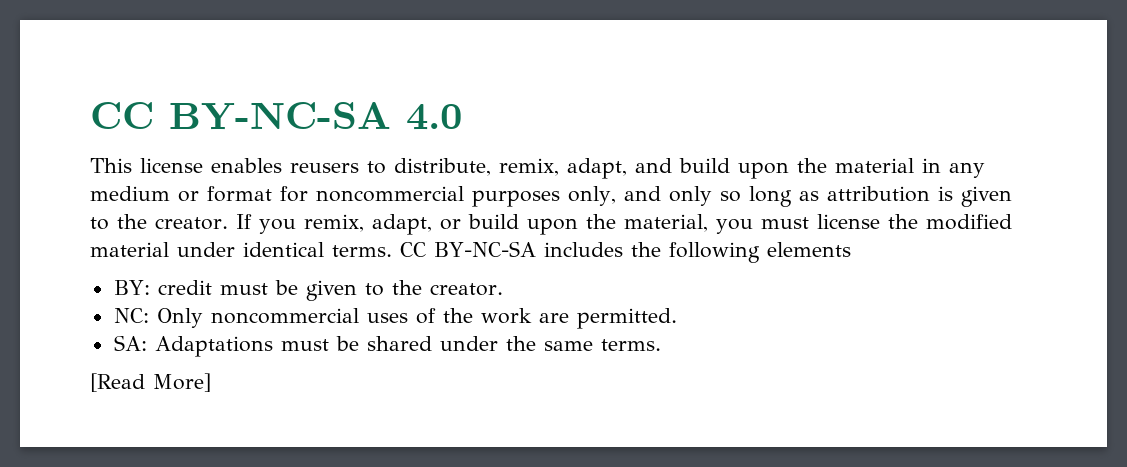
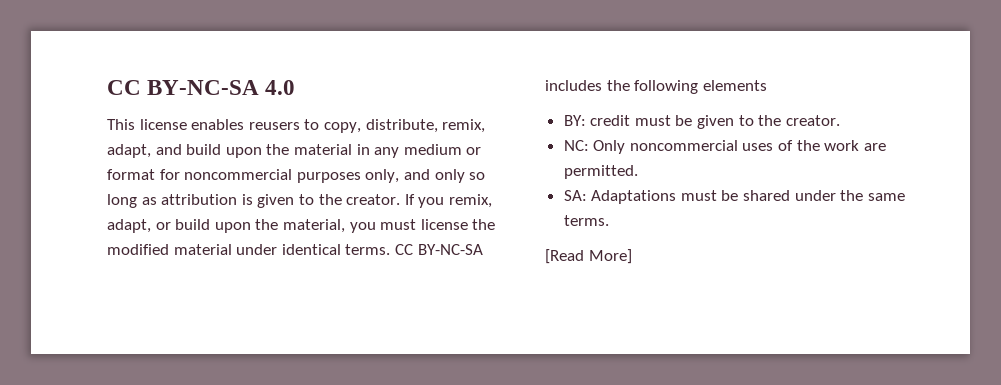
(386, 167) none -> [323,122,361,133] copy,

